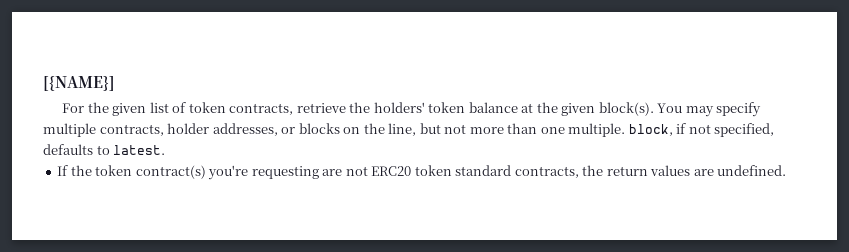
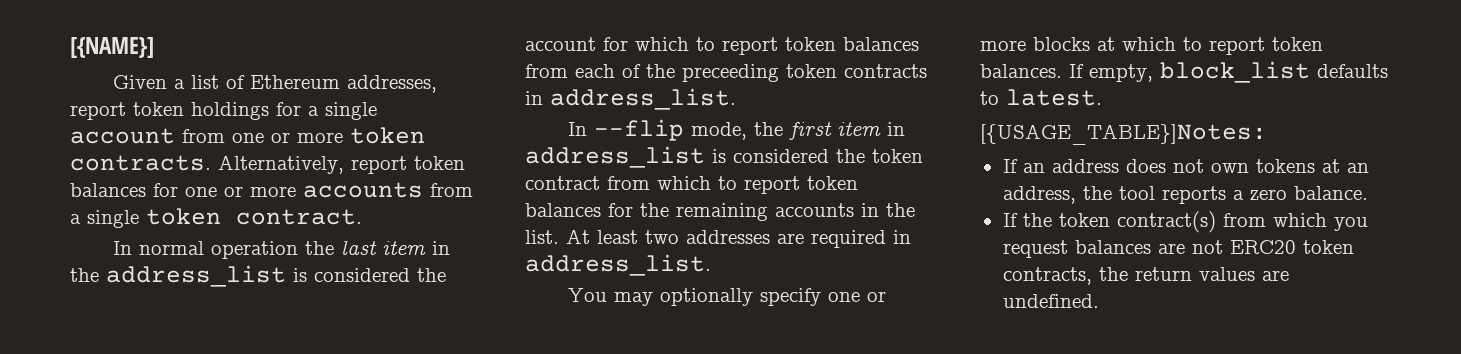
[62,102,762,117] [43,123,775,137] [43,144,166,155] For the given list of token contracts, retrieve the holders' token balance at the given block(s). You may specify multiple contracts, holder addresses, or blocks on the line, but not more than one multiple. block, if not specified, defaults to latest. -> [113,75,438,93] [70,102,377,120] [70,127,425,144] [70,155,465,174] [70,182,473,198] [70,208,362,228] [113,240,451,259] [70,265,446,287] [525,37,919,55] [525,64,927,82] [525,88,736,110] [568,119,906,141] [525,146,923,168] [525,176,858,194] [525,203,915,221] [525,229,911,248] [525,254,711,276] [568,288,887,306] [980,37,1323,55] [980,61,1388,83] [980,89,1102,106] [980,124,1267,145] [1002,159,1369,173] [1002,186,1368,204] Given a list of Ethereum addresses, report token holdings for a single account from one or more token contracts. Alternatively, report token balances for one or more accounts from a single token contract. // In normal operation the last item in the address_list is considered the account for which to report token balances from each of the preceeding token contracts in address_list. // In --flip mode, the first item in address_list is considered the token contract from which to report token balances for the remaining accounts in the list. At least two addresses are required in address_list. // You may optionally specify one or more blocks at which to report token balances. If empty, block_list defaults to latest. // [{USAGE_TABLE}]Notes: // If an address does not own tokens at an address, the tool reports a zero balance.
[208,165,319,180] you're requesting -> [1222,213,1368,231] [1002,240,1151,258] from which you request balances
[455,165,512,176] standard -> (1354, 247) none

